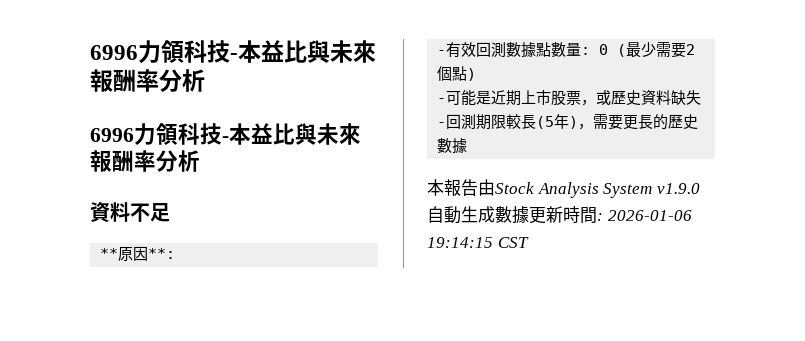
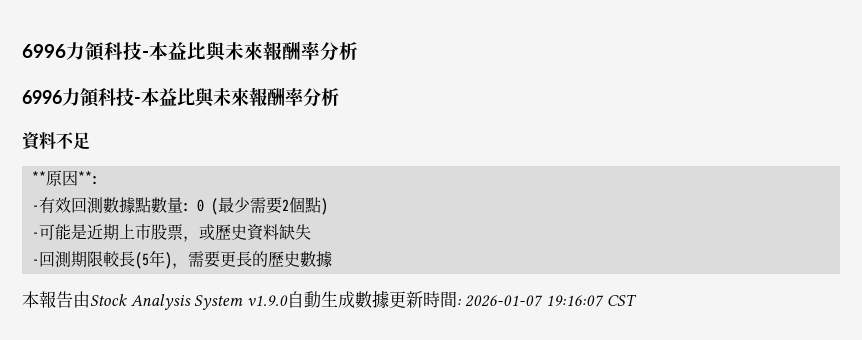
[607,210,692,221] [427,237,493,248] 2026-01-06 19:14:15 -> [465,295,604,307] 2026-01-07 19:16:07

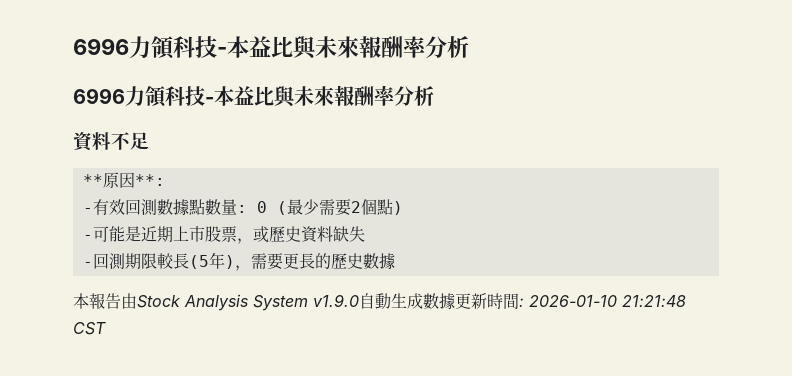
[465,295,604,307] 2026-01-07 19:16:07 -> [529,295,686,307] 2026-01-10 21:21:48

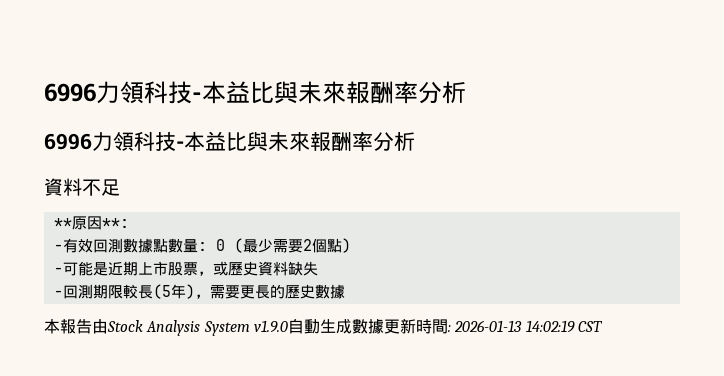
[529,295,686,307] 2026-01-10 21:21:48 -> [454,320,575,333] 2026-01-13 14:02:19

